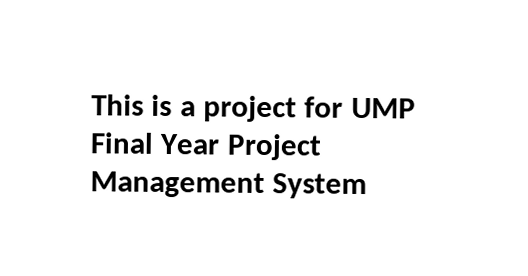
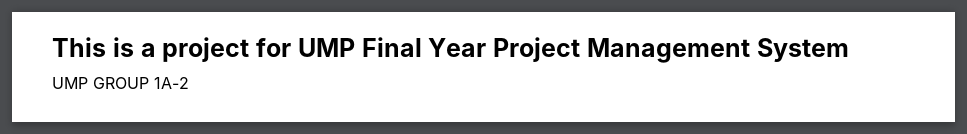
(368, 186) none -> [52,77,189,89] // UMP GROUP 1A-2

